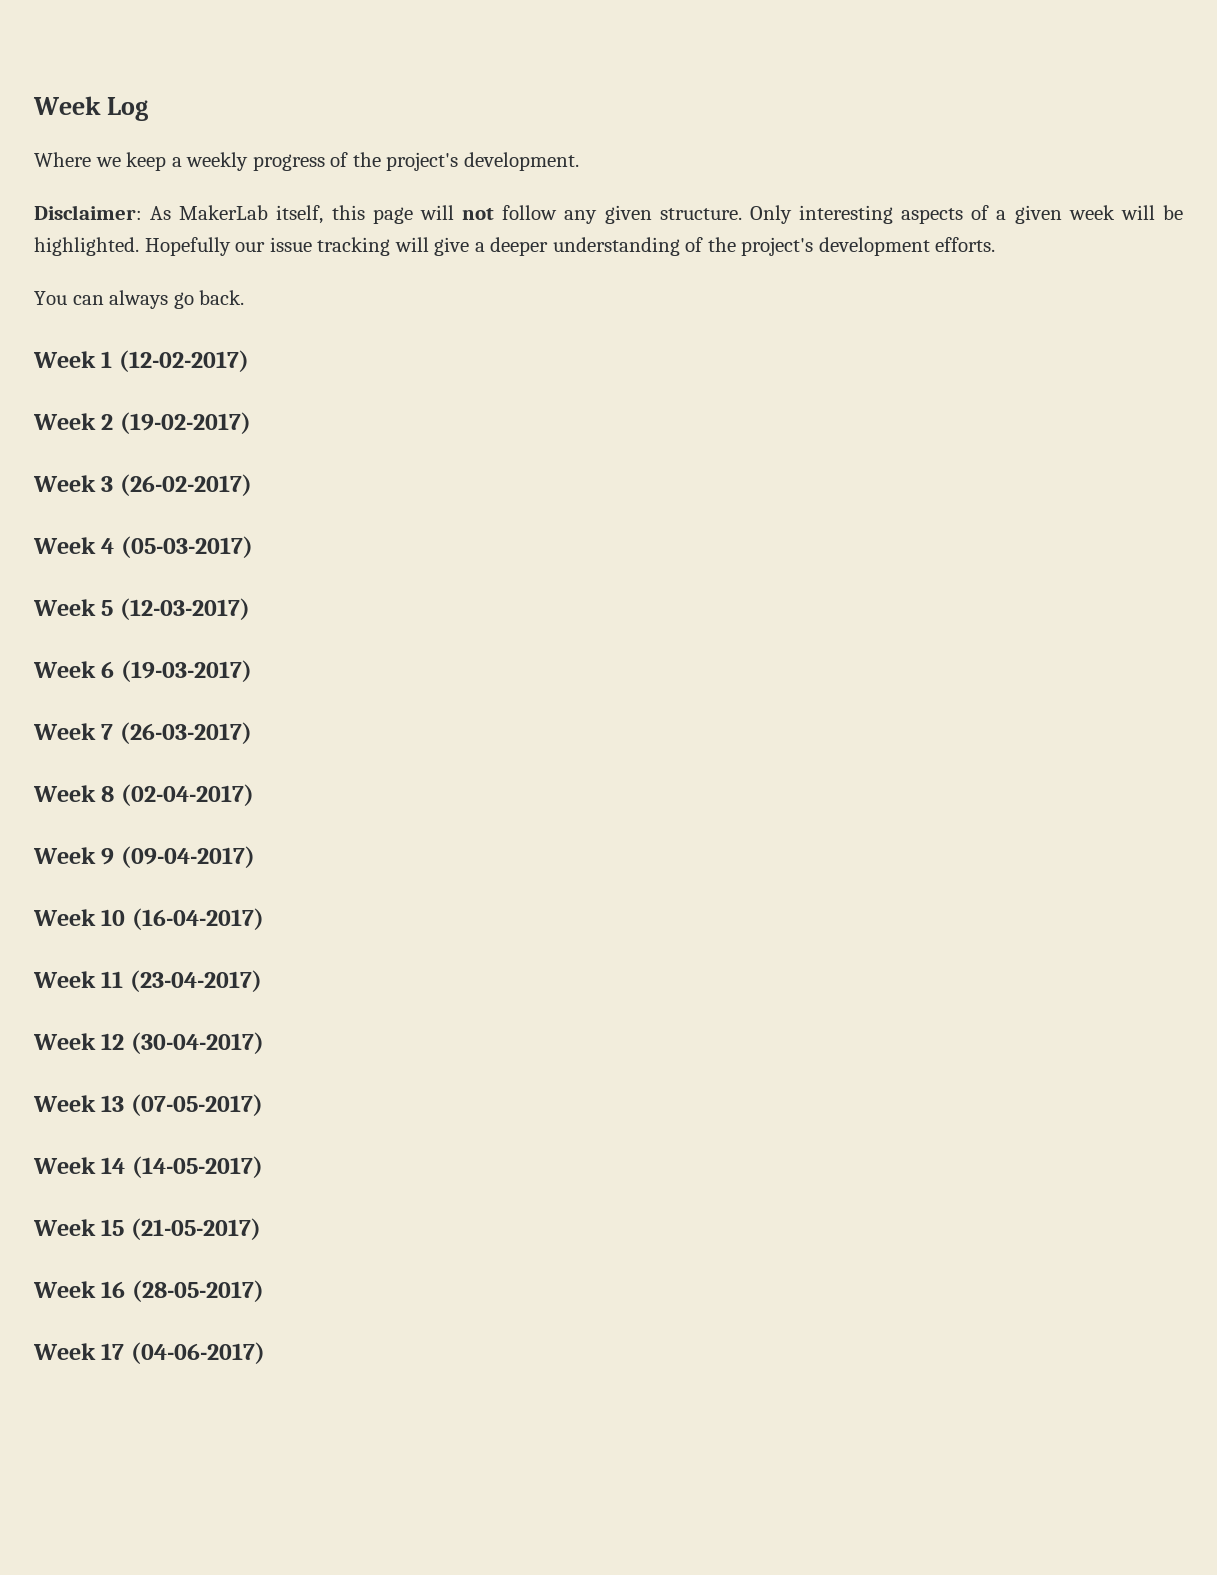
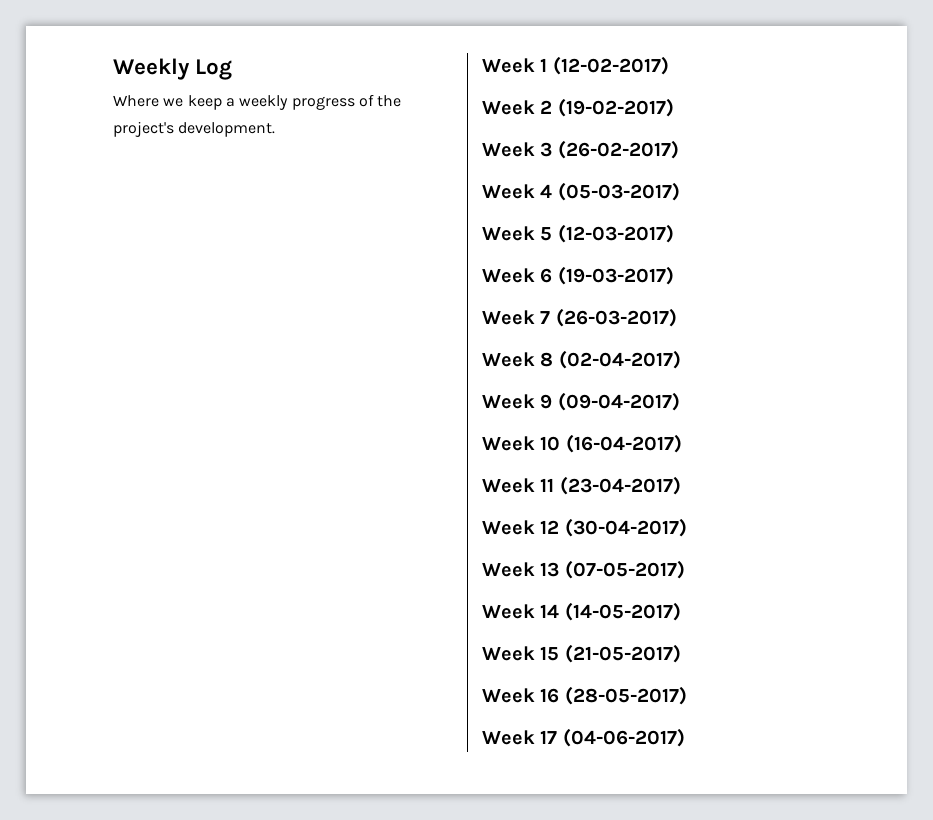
[33,96,101,115] Week -> [113,58,190,80] Weekly
[34,205,1183,224] [34,237,996,256] [34,290,245,309] // Disclaimer: As MakerLab itself, this page will not follow any given structure. Only interesting aspects of a given week will be highlighted. Hopefully our issue tracking will give a deeper understanding of the project's development efforts. // You can always go back. -> (276, 129) none

